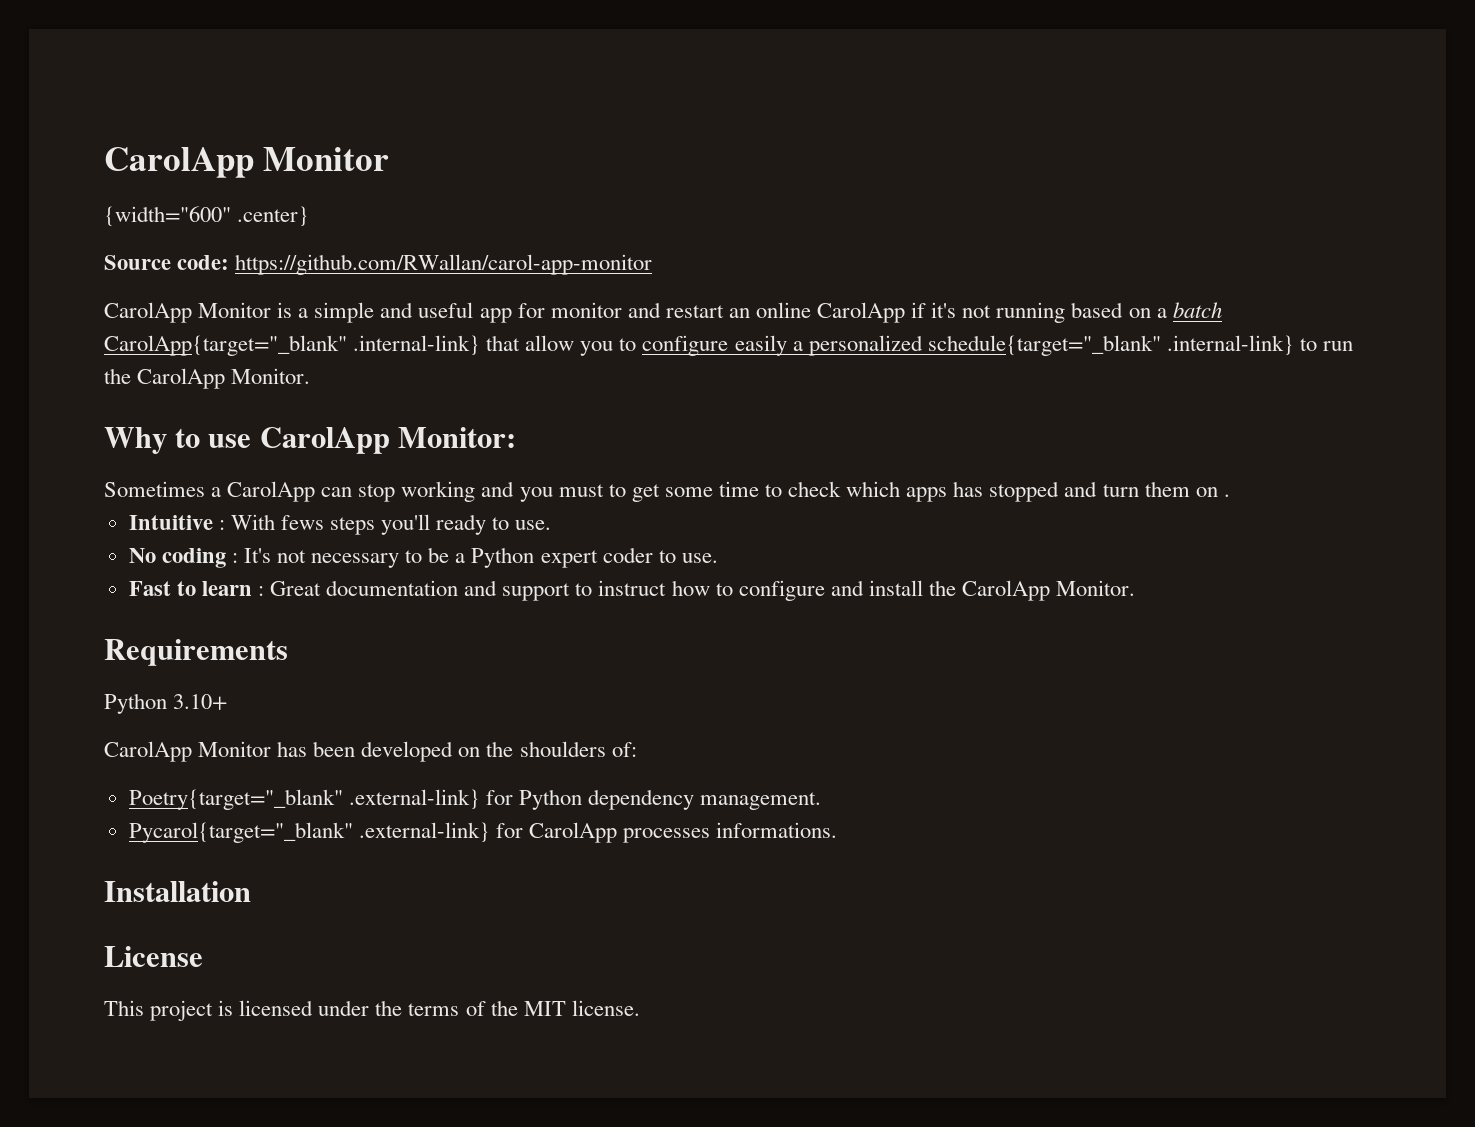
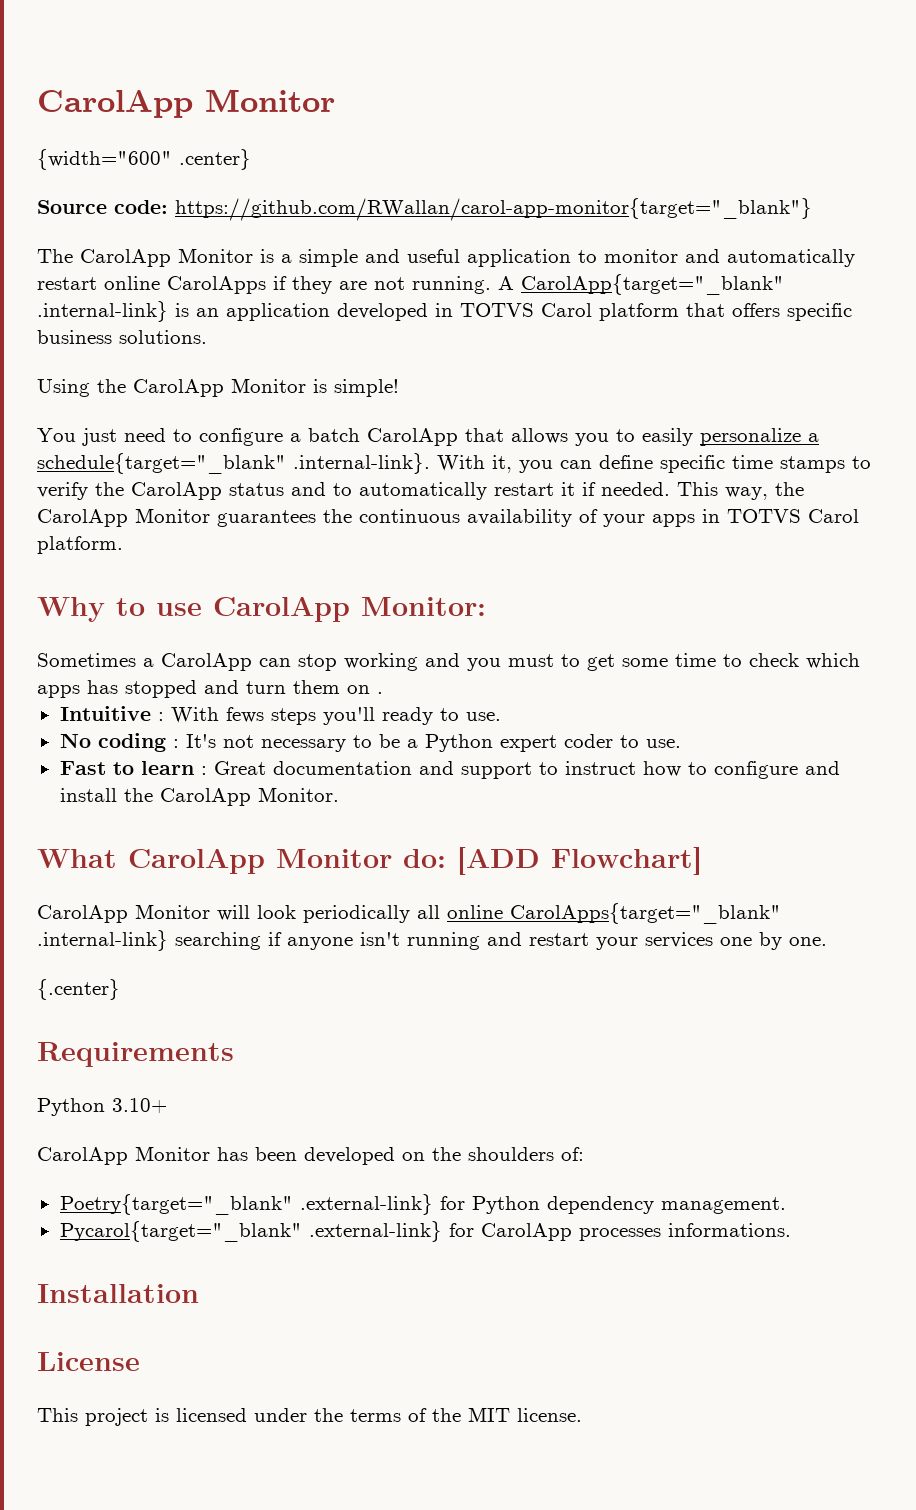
[235,254,653,275] https://github.com/RWallan/carol-app-monitor // -> [175,198,812,221] [37,249,73,263] https://github.com/RWallan/carol-app-monitor{target="_blank"} // The
[479,302,1222,323] [104,335,1353,356] [104,368,311,389] app for monitor and restart an online CarolApp if it's not running based on a batch CarolApp{target="_blank" .internal-link} that allow you to configure easily a personalized schedule{target="_blank" .internal-link} to run the CarolApp Monitor. -> [467,249,855,267] [37,274,784,295] [37,301,852,322] [37,330,207,344] [37,378,399,397] [37,428,819,446] [37,453,871,474] [37,482,804,500] [37,508,859,527] [37,536,123,554] application to monitor and automatically restart online CarolApps if they are not running. A CarolApp{target="_blank" .internal-link} is an application developed in TOTVS Carol platform that offers specific business solutions. // Using the CarolApp Monitor is simple! // You just need to configure a batch CarolApp that allows you to easily personalize a schedule{target="_blank" .internal-link}. With it, you can define specific time stamps to verify the CarolApp status and to automatically restart it if needed. This way, the CarolApp Monitor guarantees the continuous availability of your apps in TOTVS Carol platform.
(1136, 588) none -> [37,847,702,875] [37,903,781,924] [37,930,827,951] [37,979,120,1000] // What CarolApp Monitor do: [ADD Flowchart] // CarolApp Monitor will look periodically all online CarolApps{target="_blank" .internal-link} searching if anyone isn't running and restart your services one by one. // {.center}

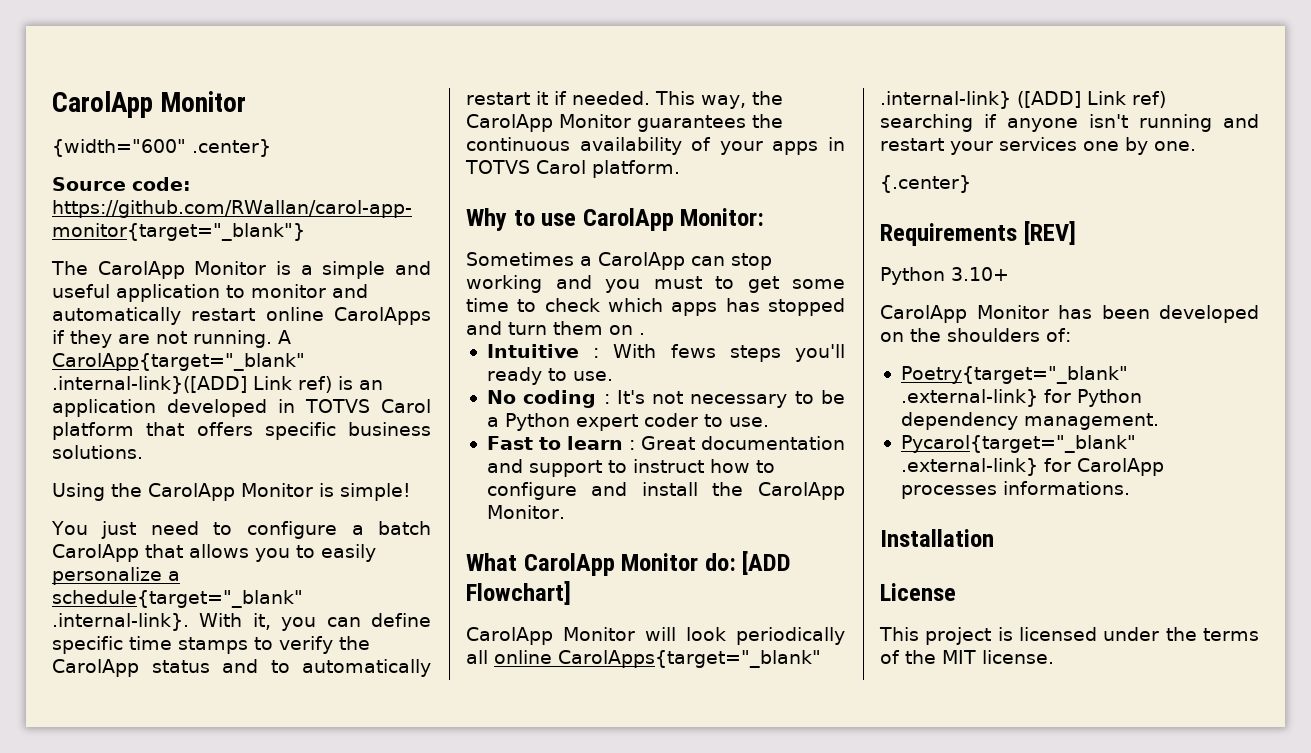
[37,301,168,322] .internal-link} -> [52,376,332,394] .internal-link}([ADD] Link ref)
(168, 940) none -> [1017,91,1166,108] ([ADD] Link ref)
(234, 1054) none -> [1023,221,1076,245] [REV]

